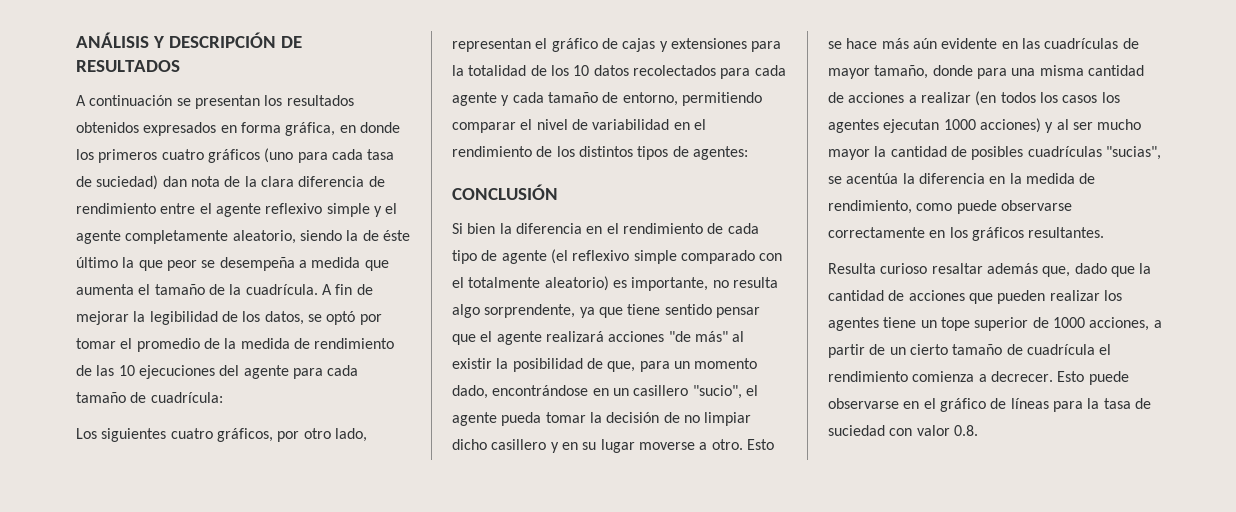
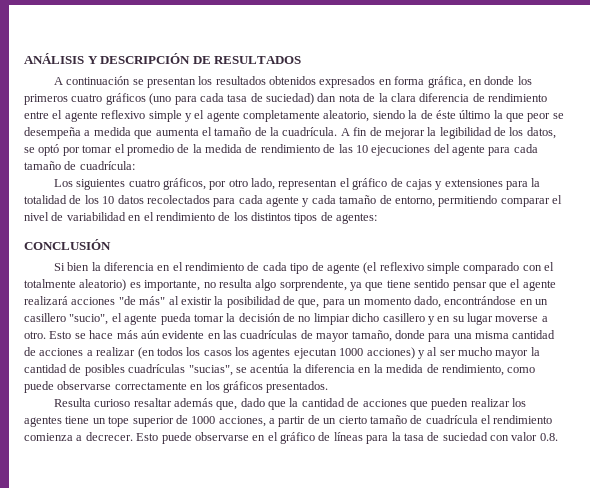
[1028,227,1105,238] resultantes. -> [266,381,329,393] presentados.

